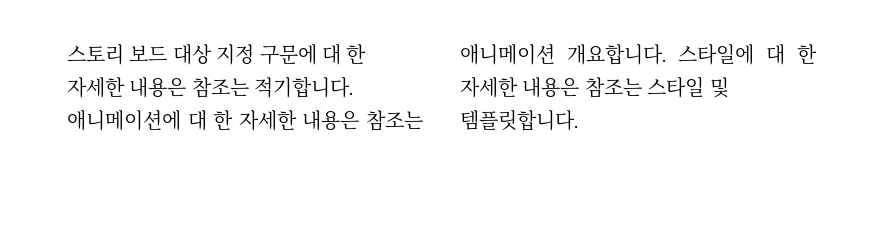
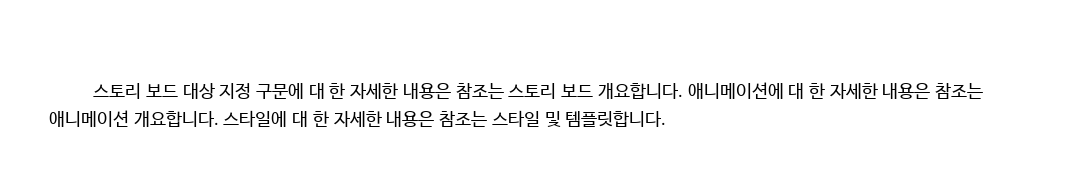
[254,77,354,98] 적기합니다. -> [508,83,683,99] 스토리 보드 개요합니다.

